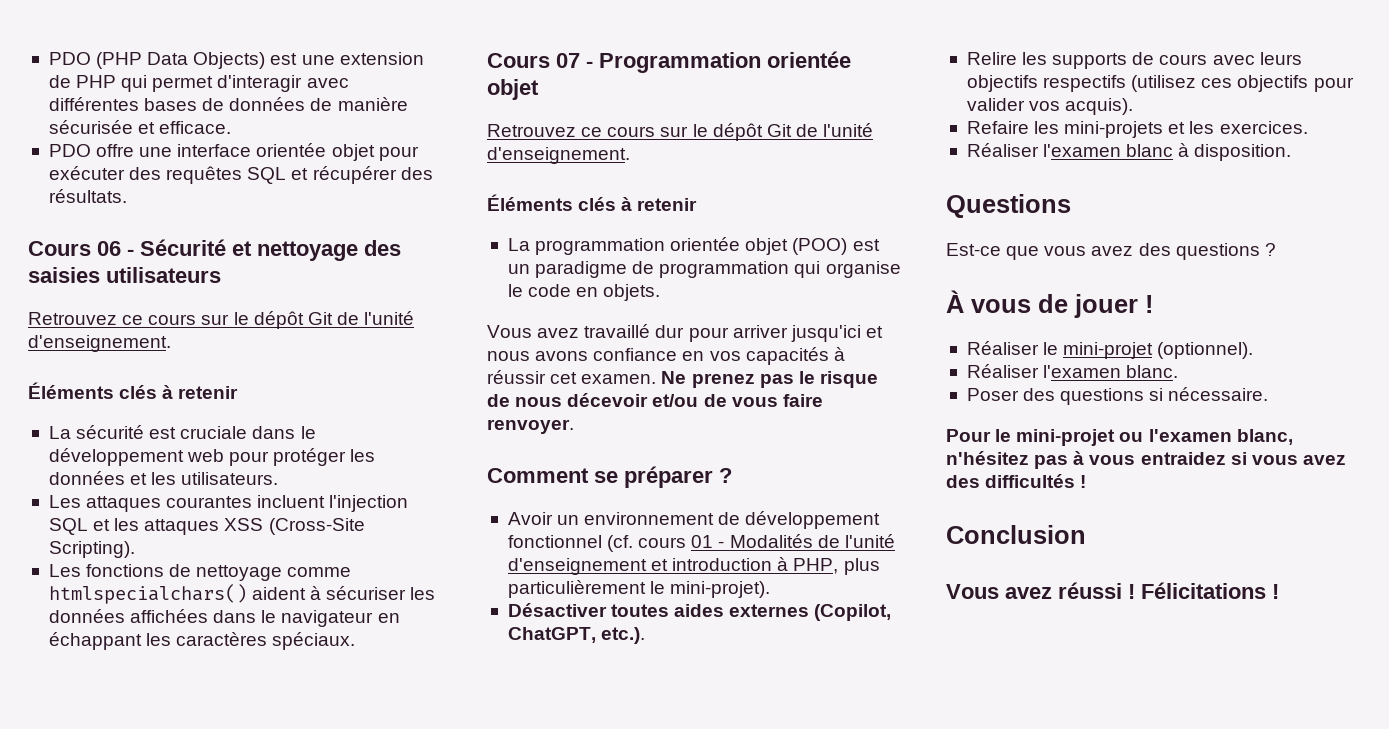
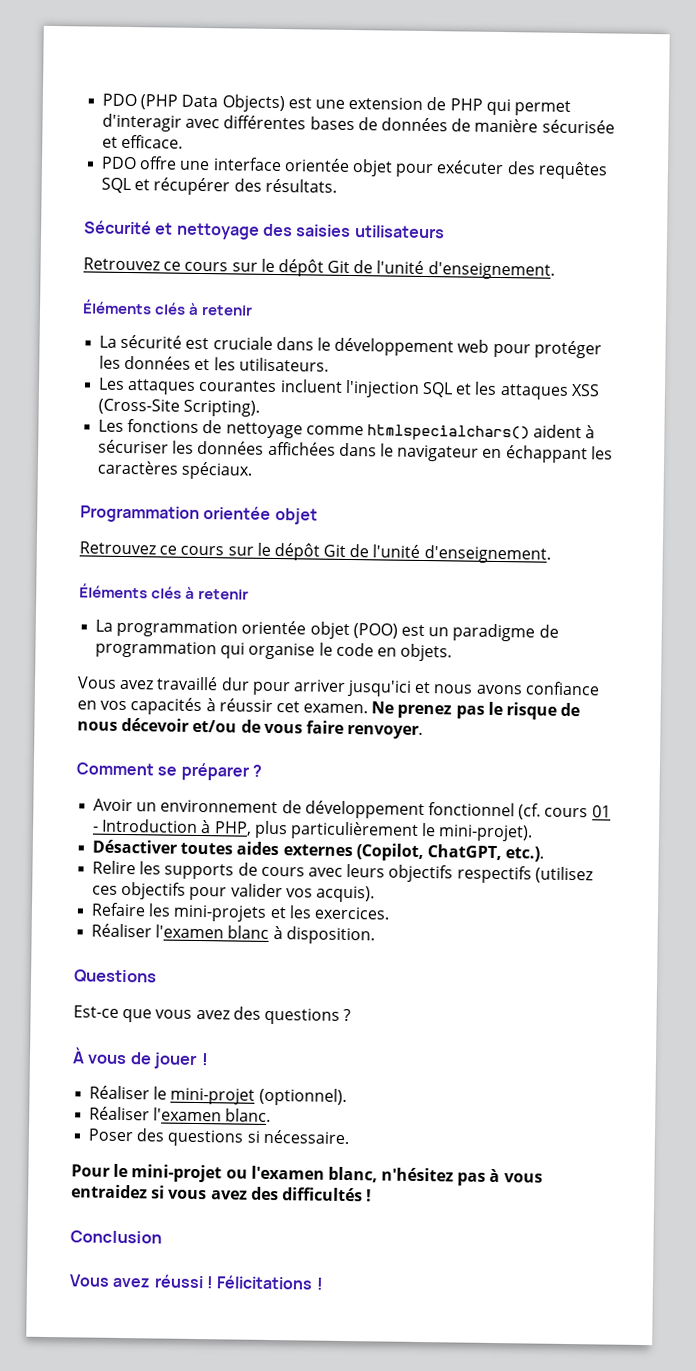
[28,241,134,256] Cours 06 - -> (337, 185) none
[487,53,593,68] Cours 07 - -> (253, 470) none
[729,534,895,548] [507,558,773,575] Modalités de l'unité d'enseignement et introduction -> [102,818,199,833] Introduction

